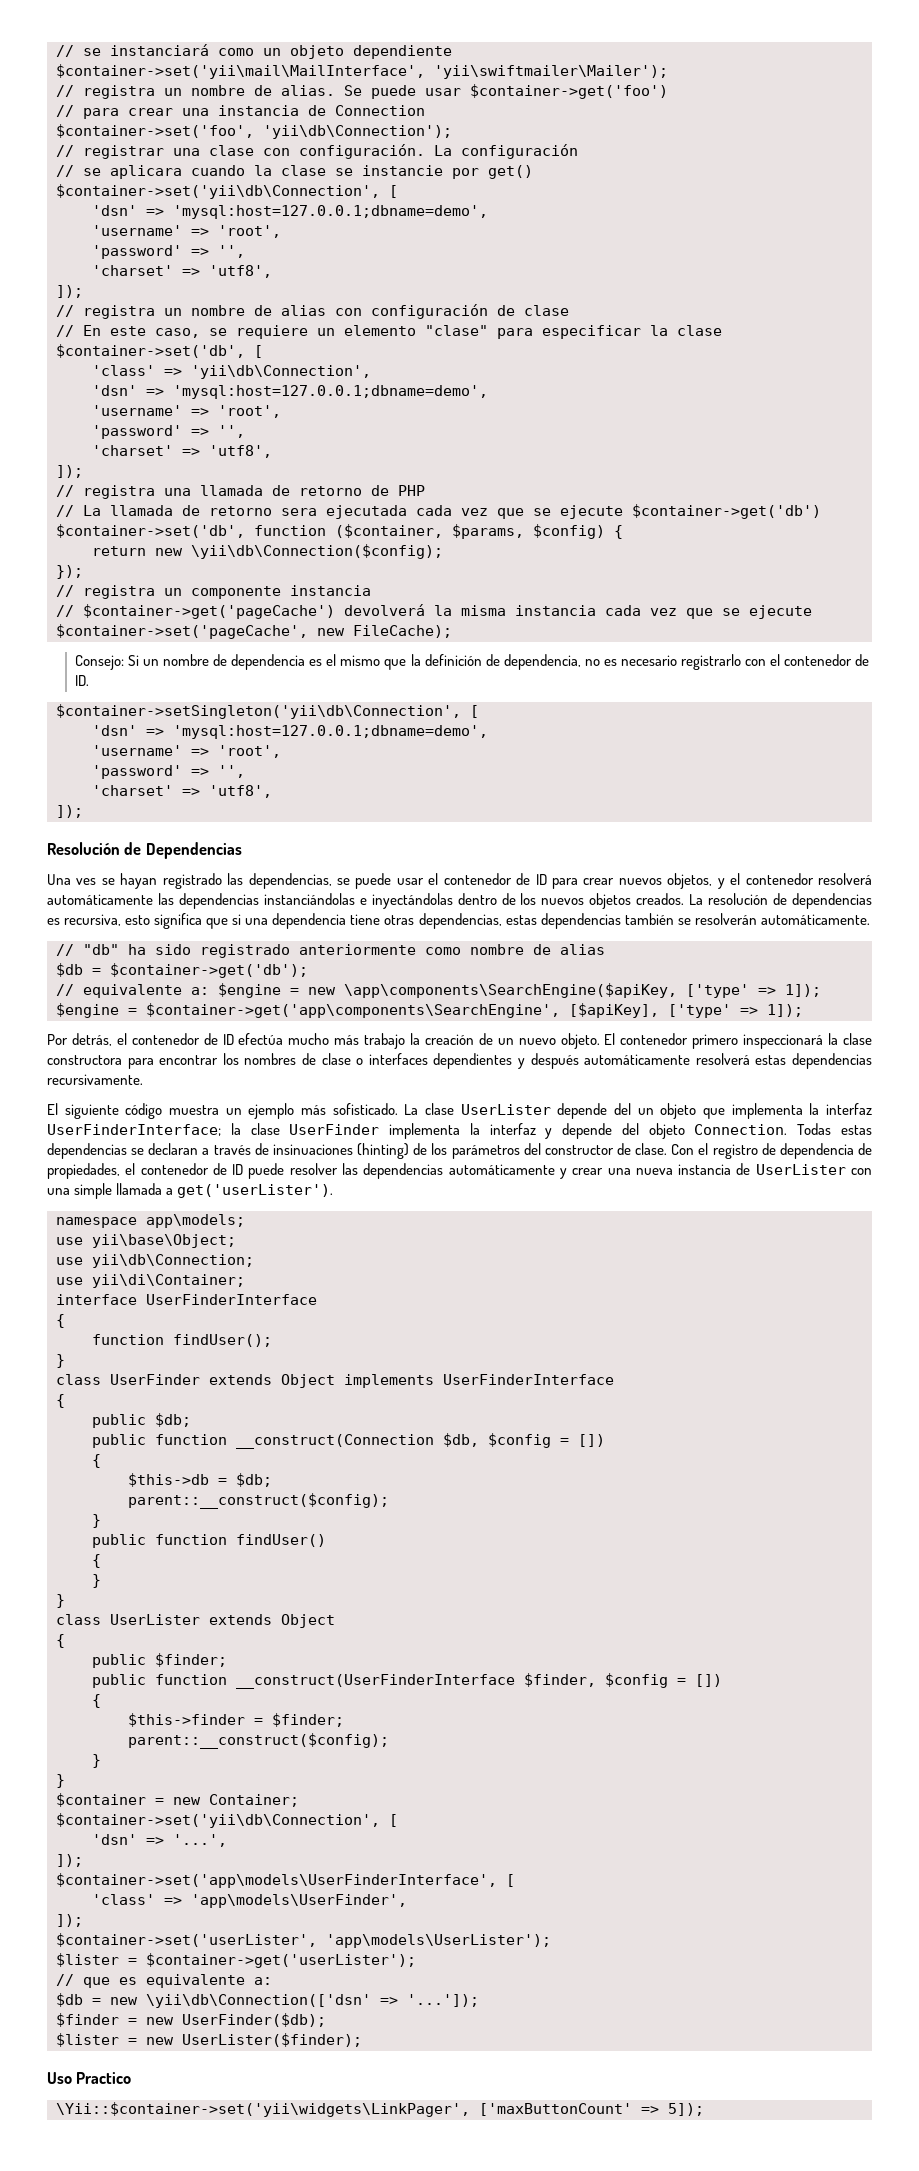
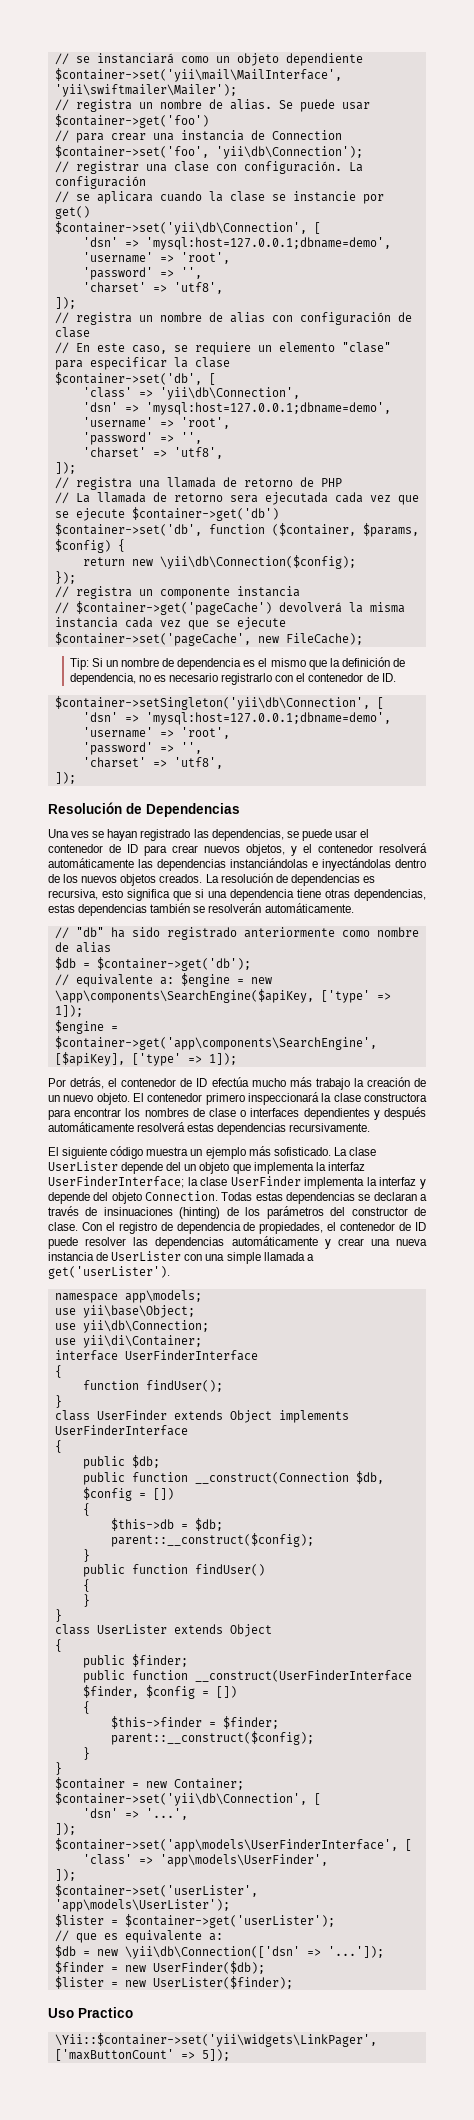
[75,655,125,670] Consejo: -> [69,658,89,670] Tip:

